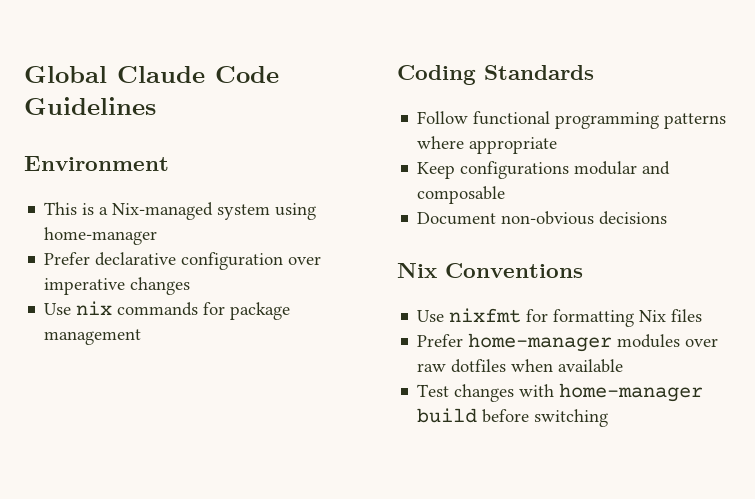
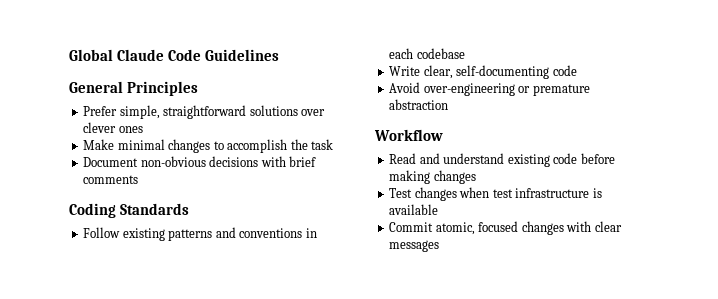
[24,156,169,171] [44,202,317,220] [44,227,158,245] [44,252,322,270] [44,277,191,295] [44,301,291,320] [44,329,142,345] [397,65,594,85] [417,111,727,129] [417,136,558,154] [417,161,671,179] [417,186,506,204] [417,211,668,225] [397,263,583,278] [417,308,703,327] [417,333,719,352] [417,359,624,373] [417,383,704,402] [417,408,609,427] Environment // This is a Nix-managed system using home-manager // Prefer declarative configuration over imperative changes // Use nix commands for package management // Coding Standards // Follow functional programming patterns where appropriate // Keep configurations modular and composable // Document non-obvious decisions // Nix Conventions // Use nixfmt for formatting Nix files // Prefer home-manager modules over raw dotfiles when available // Test changes with home-manager build before switching -> [69,81,198,96] [83,105,326,119] [83,122,143,133] [83,139,334,153] [83,156,317,167] [83,175,139,184] [69,203,189,218] [83,227,317,241] [389,48,465,59] [389,65,577,79] [389,82,590,96] [389,99,449,110] [374,129,443,141] [389,153,615,167] [389,170,476,184] [389,187,602,201] [389,204,439,215] [389,221,622,235] [389,240,440,252] General Principles // Prefer simple, straightforward solutions over clever ones // Make minimal changes to accomplish the task // Document non-obvious decisions with brief comments // Coding Standards // Follow existing patterns and conventions in each codebase // Write clear, self-documenting code // Avoid over-engineering or premature abstraction // Workflow // Read and understand existing code before making changes // Test changes when test infrastructure is available // Commit atomic, focused changes with clear messages

